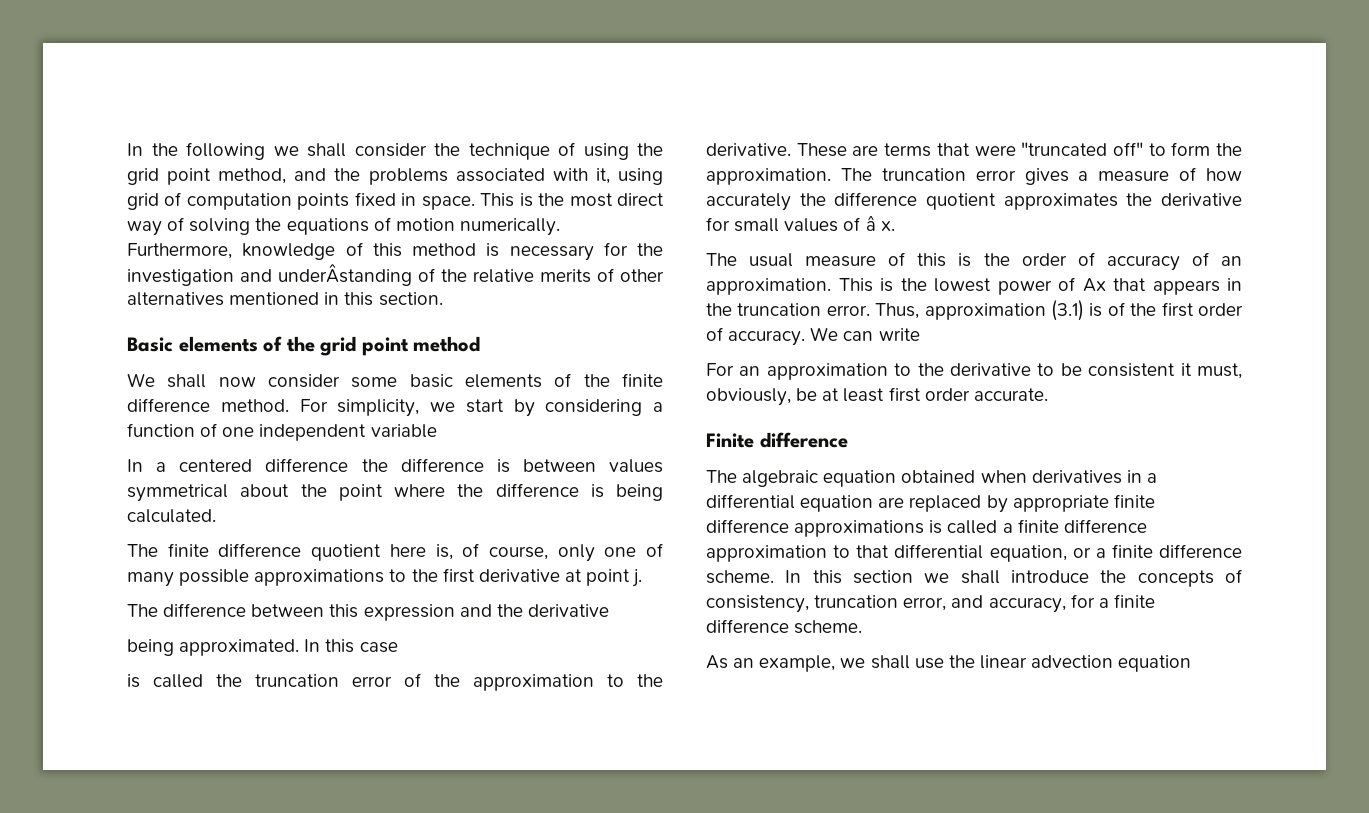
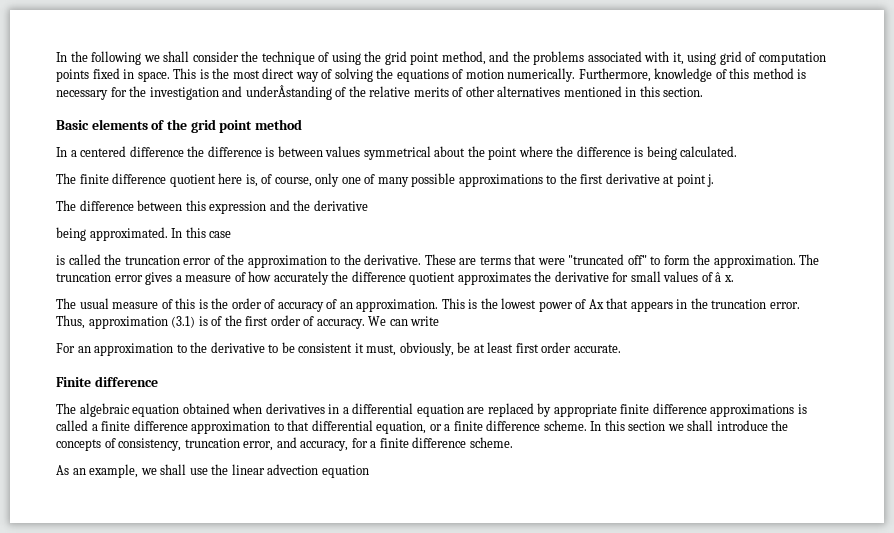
[127,373,663,388] [127,398,663,417] [127,423,437,441] // We shall now consider some basic elements of the finite difference method. For simplicity, we start by considering a function of one independent variable -> (302, 124) none

